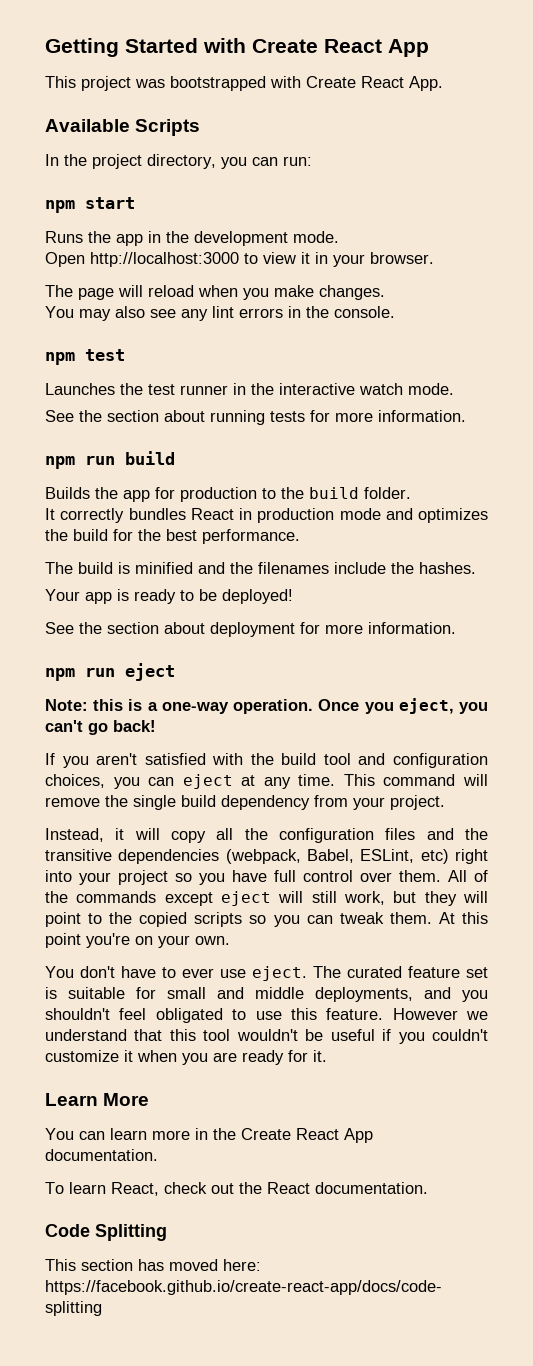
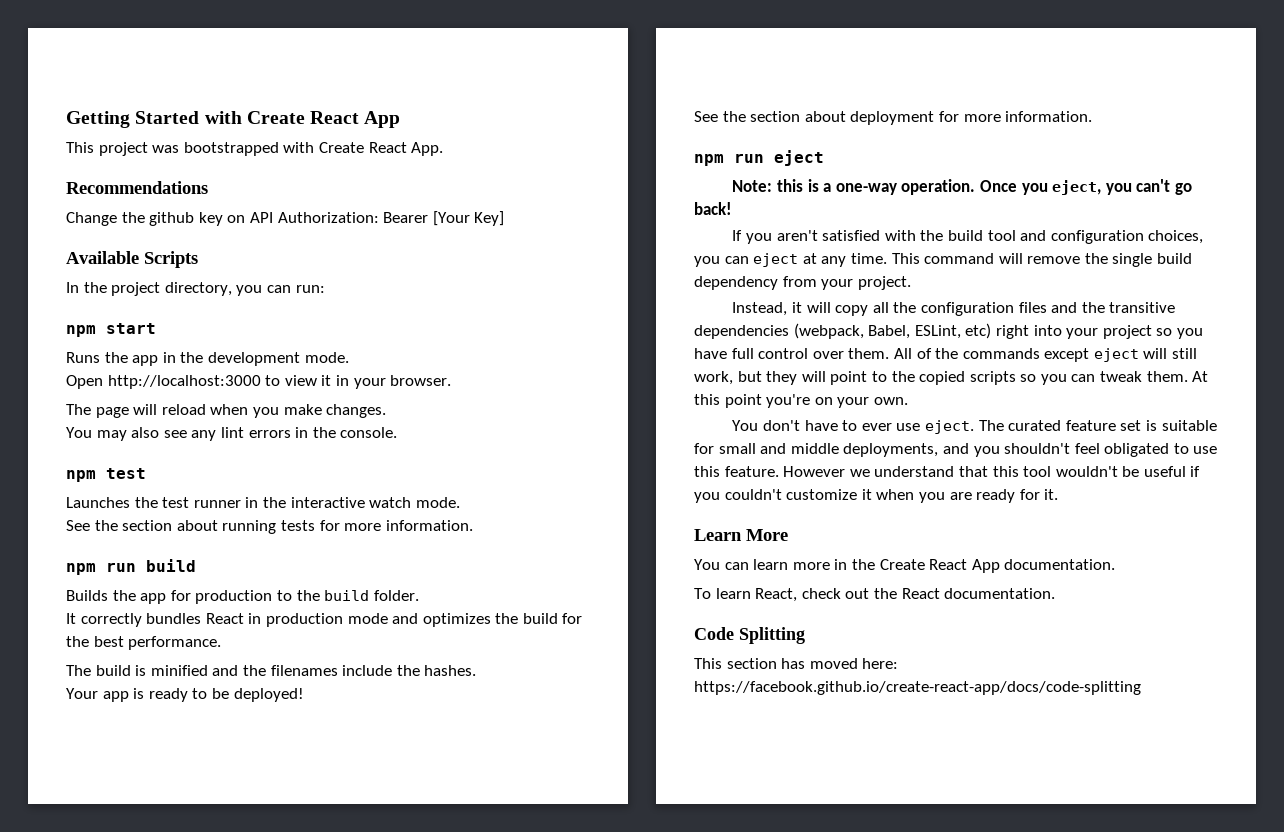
(443, 83) none -> [66,181,208,194] [66,211,505,226] // Recommendations // Change the github key on API Authorization: Bearer [Your Key]

